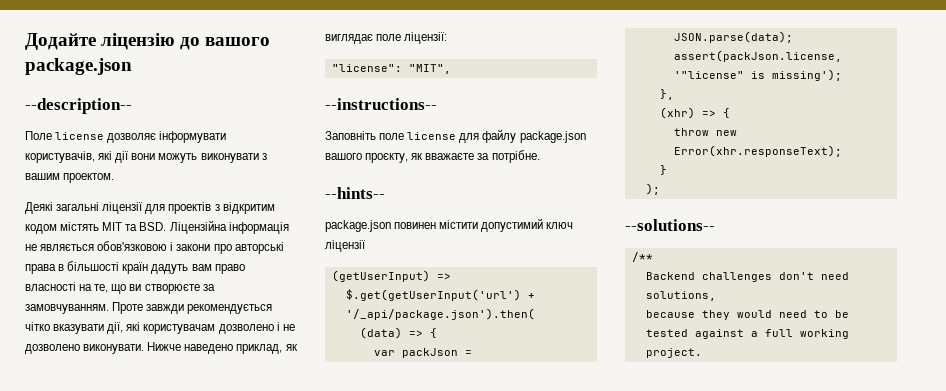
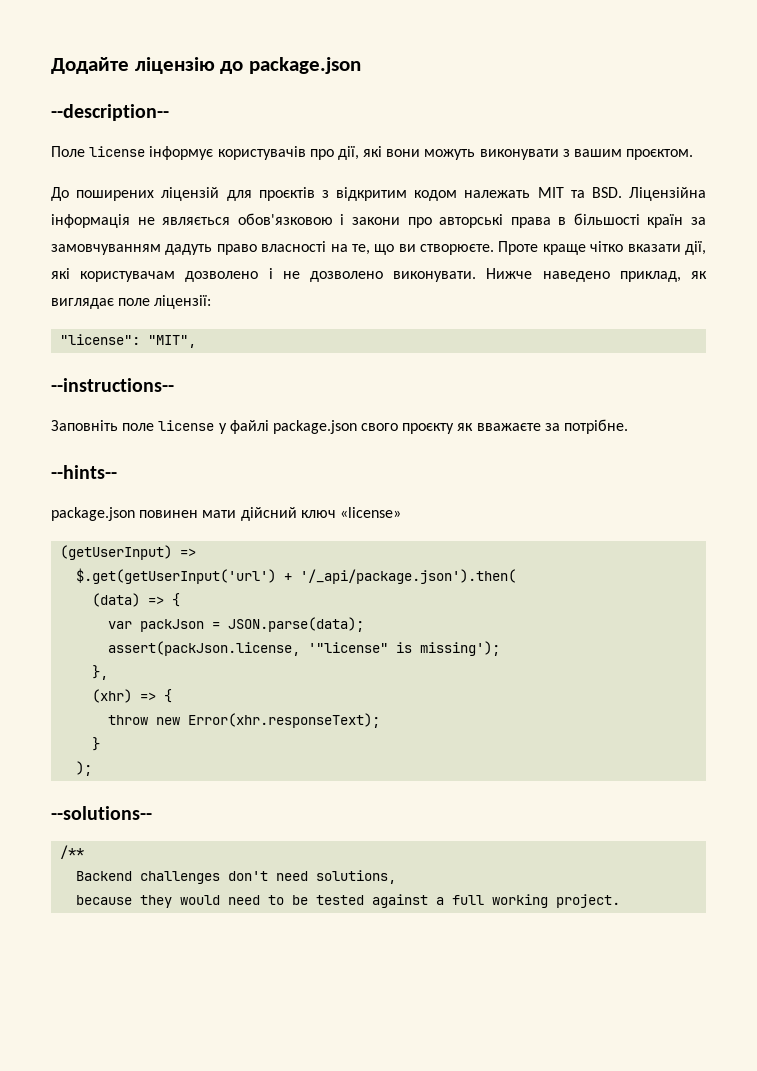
[205,37,271,46] вашого -> (244, 67) none
[107,131,227,143] [25,151,130,163] дозволяє інформувати користувачів, які дії -> [149,146,383,160] інформує користувачів про дії, які
[63,173,115,183] [25,202,212,214] проектом. // Деякі загальні ліцензії для проектів -> [626,149,694,160] [51,187,315,201] проєктом. // До поширених ліцензій для проєктів
[60,222,100,231] містять -> [464,190,531,198] належать
[151,264,212,274] дадуть вам -> [691,217,706,225] [51,244,213,255] за замовчуванням дадуть
[144,284,215,294] [25,302,273,314] [25,322,105,334] створюєте за замовчуванням. Проте завжди рекомендується чітко вказувати -> [420,241,681,255] створюєте. Проте краще чітко вказати
[459,129,586,143] [325,153,409,163] для файлу package.json вашого проєкту, -> [218,420,455,434] у файлі package.json свого проєкту
[439,218,574,232] [325,240,366,252] містити допустимий ключ ліцензії -> [202,507,401,521] мати дійсний ключ «license»

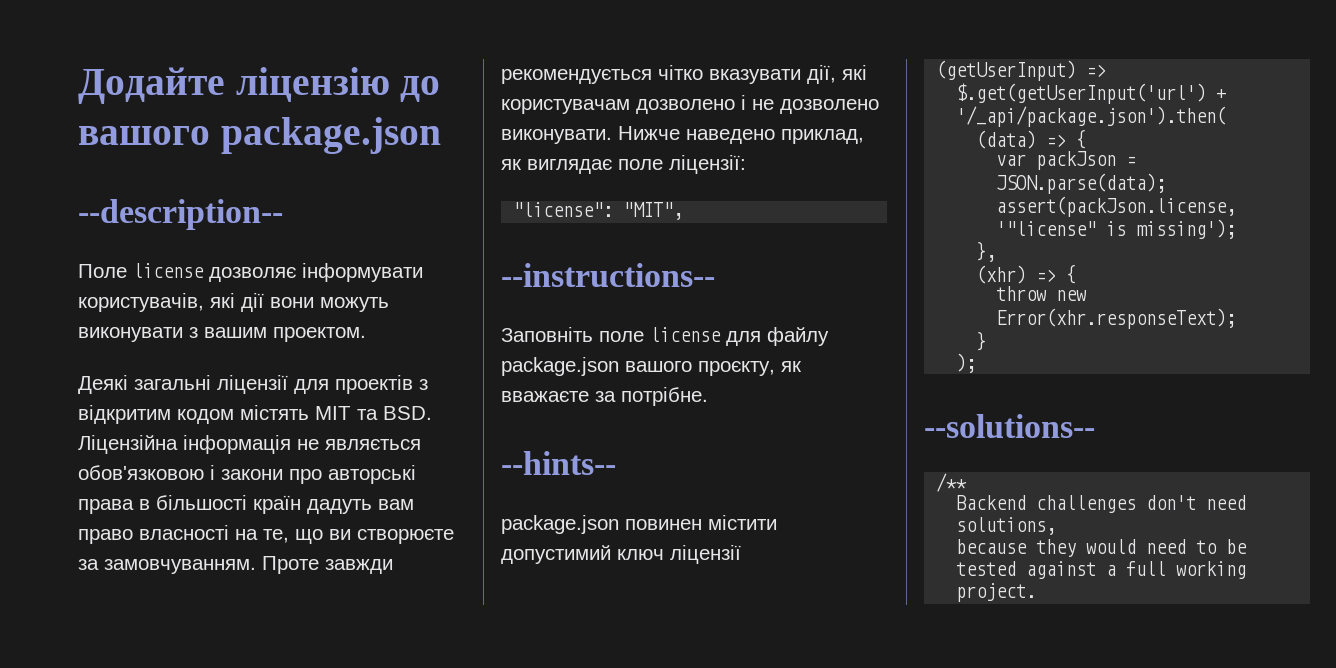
(244, 67) none -> [78,126,210,145] вашого
[149,146,383,160] інформує користувачів про дії, які -> [209,263,423,282] [78,293,264,312] дозволяє інформувати користувачів, які дії
[626,149,694,160] [51,187,315,201] проєктом. // До поширених ліцензій для проєктів -> [273,327,366,342] [78,375,413,394] проектом. // Деякі загальні ліцензії для проектів
[464,190,531,198] належать -> [240,405,309,420] містять
[691,217,706,225] [51,244,213,255] за замовчуванням дадуть -> [307,499,414,514] дадуть вам
[420,241,681,255] створюєте. Проте краще чітко вказати -> [357,529,454,544] [78,556,393,574] [501,65,801,84] створюєте за замовчуванням. Проте завжди рекомендується чітко вказувати
[218,420,455,434] у файлі package.json свого проєкту -> [726,327,829,346] [501,357,775,376] для файлу package.json вашого проєкту,
[202,507,401,521] мати дійсний ключ «license» -> [708,515,777,530] [501,545,741,564] містити допустимий ключ ліцензії

